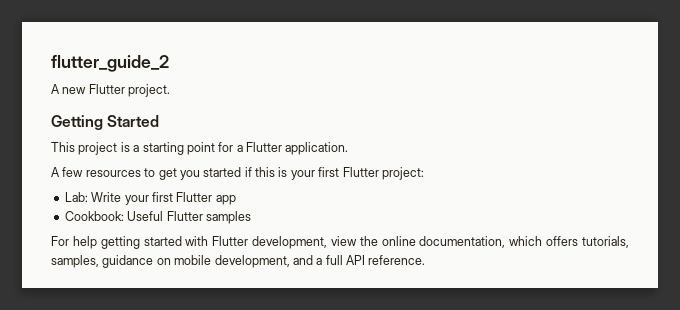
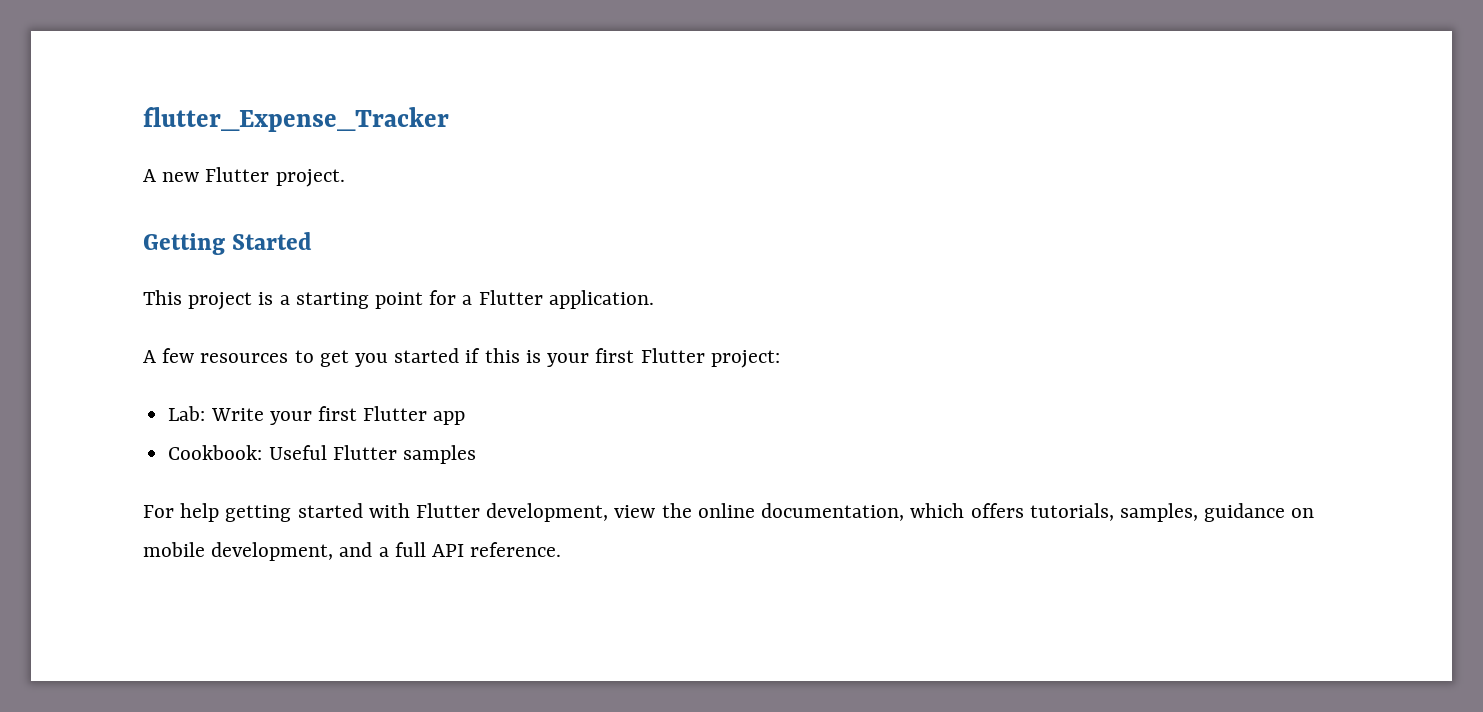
[51,55,169,72] flutter_guide_2 -> [143,107,449,132] flutter_Expense_Tracker

